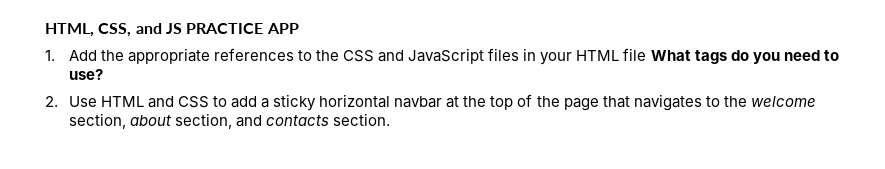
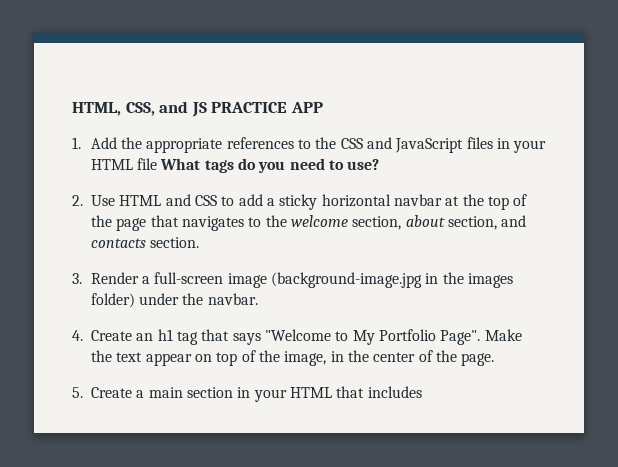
(391, 119) none -> [72,272,514,288] [90,293,258,308] [72,329,522,345] [91,350,495,366] [72,386,422,402] // 3. Render a full-screen image (background-image.jpg in the images folder) under the navbar. // 4. Create an h1 tag that says "Welcome to My Portfolio Page". Make the text appear on top of the image, in the center of the page. // 5. Create a main section in your HTML that includes

